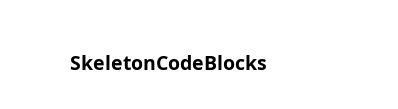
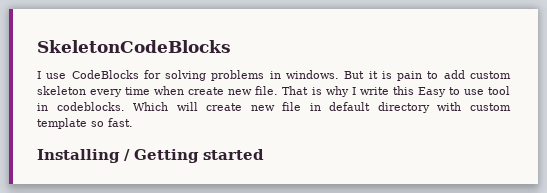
(267, 62) none -> [37,70,511,81] [37,86,510,97] [37,102,512,113] [37,118,133,129] [37,149,264,163] // I use CodeBlocks for solving problems in windows. But it is pain to add custom skeleton every time when create new file. That is why I write this Easy to use tool in codeblocks. Which will create new file in default directory with custom template so fast. // Installing / Getting started

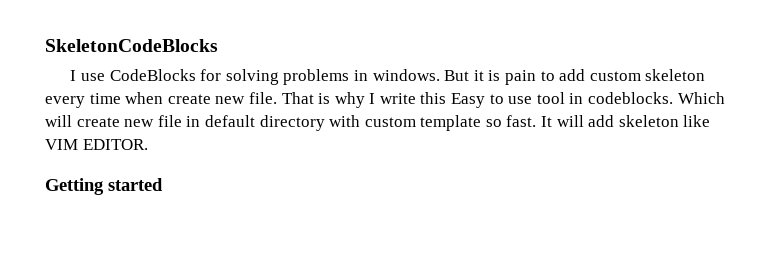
[37,149,130,163] // Installing / -> [541,115,711,127] [45,139,148,150] It will add skeleton like VIM EDITOR. //

